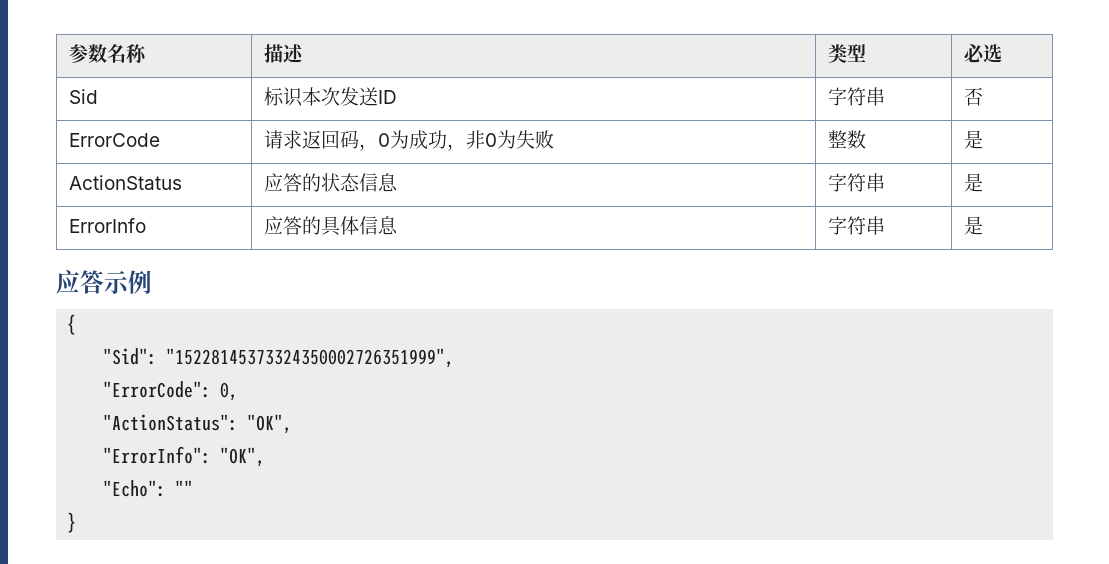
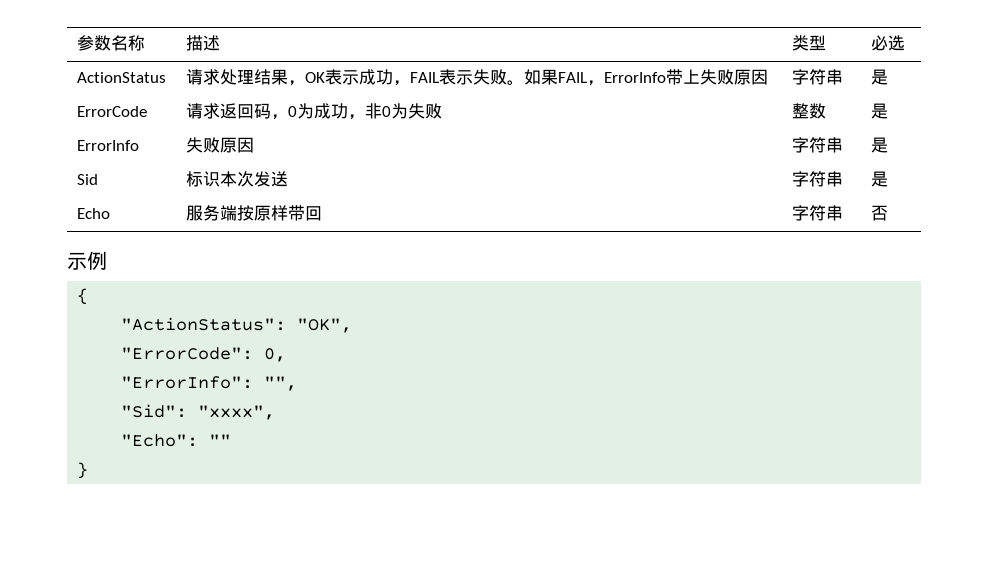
[69,89,99,104] [264,87,398,107] [828,87,886,106] [964,87,984,106] Sid | 标识本次发送ID | 字符串 | 否 -> [76,72,166,83] [185,69,768,86] [791,69,843,85] [870,69,888,85] ActionStatus | 请求处理结果，OK表示成功，FAIL表示失败。如果FAIL，ErrorInfo带上失败原因 | 字符串 | 是
[69,175,183,190] [264,173,399,192] [828,173,886,192] [964,173,984,192] [69,218,147,233] [264,216,399,236] [828,216,886,235] [964,216,984,235] [56,270,104,294] ActionStatus | 应答的状态信息 | 字符串 | 是 // ErrorInfo | 应答的具体信息 | 字符串 | 是 // 应答 -> [76,140,139,151] [185,137,254,153] [791,137,843,153] [870,137,888,153] [76,174,98,185] [185,171,288,187] [791,171,843,187] [870,171,888,187] [76,208,110,219] [185,205,322,221] [791,205,843,221] [870,205,888,221] ErrorInfo | 失败原因 | 字符串 | 是 // Sid | 标识本次发送 | 字符串 | 是 // Echo | 服务端按原样带回 | 字符串 | 否 //
[103,348,455,368] "Sid": "15228145373324350002726351999", -> [121,317,353,333] "ActionStatus": "OK",
[103,414,293,434] [103,446,266,467] "ActionStatus": "OK", // "ErrorInfo": "OK", -> [121,376,298,391] [121,404,276,420] "ErrorInfo": "", // "Sid": "xxxx",

